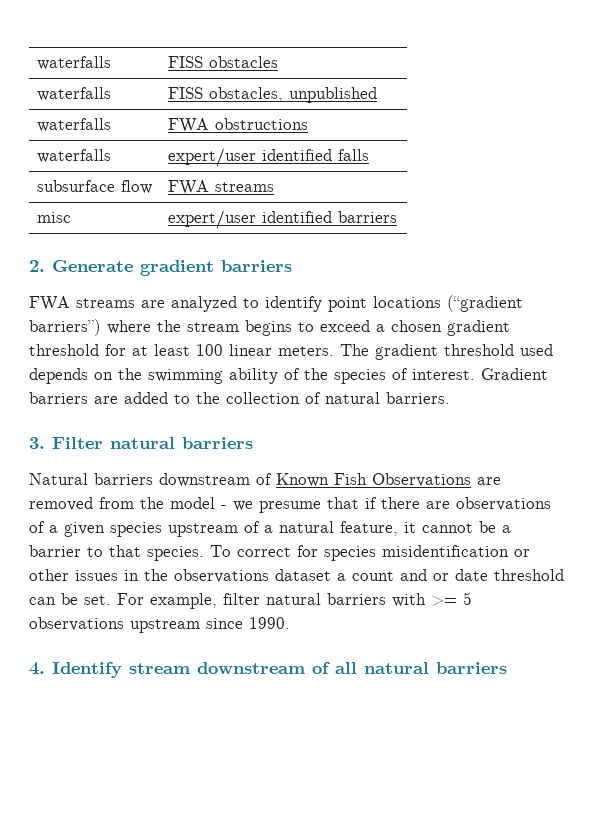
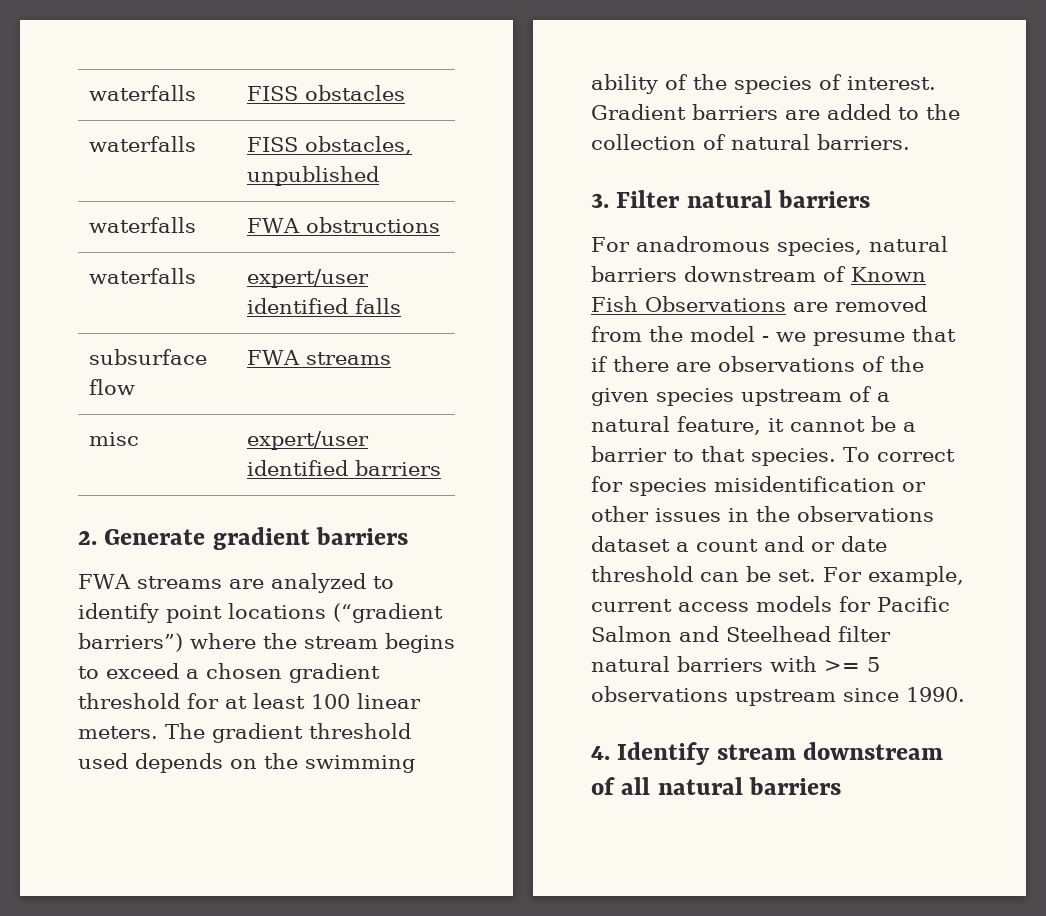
[29,473,88,485] Natural -> [591,236,948,256] For anadromous species, natural
[49,525,58,533] a -> [890,356,924,372] the
(217, 601) none -> [591,596,950,612] [591,626,831,642] current access models for Pacific Salmon and Steelhead

